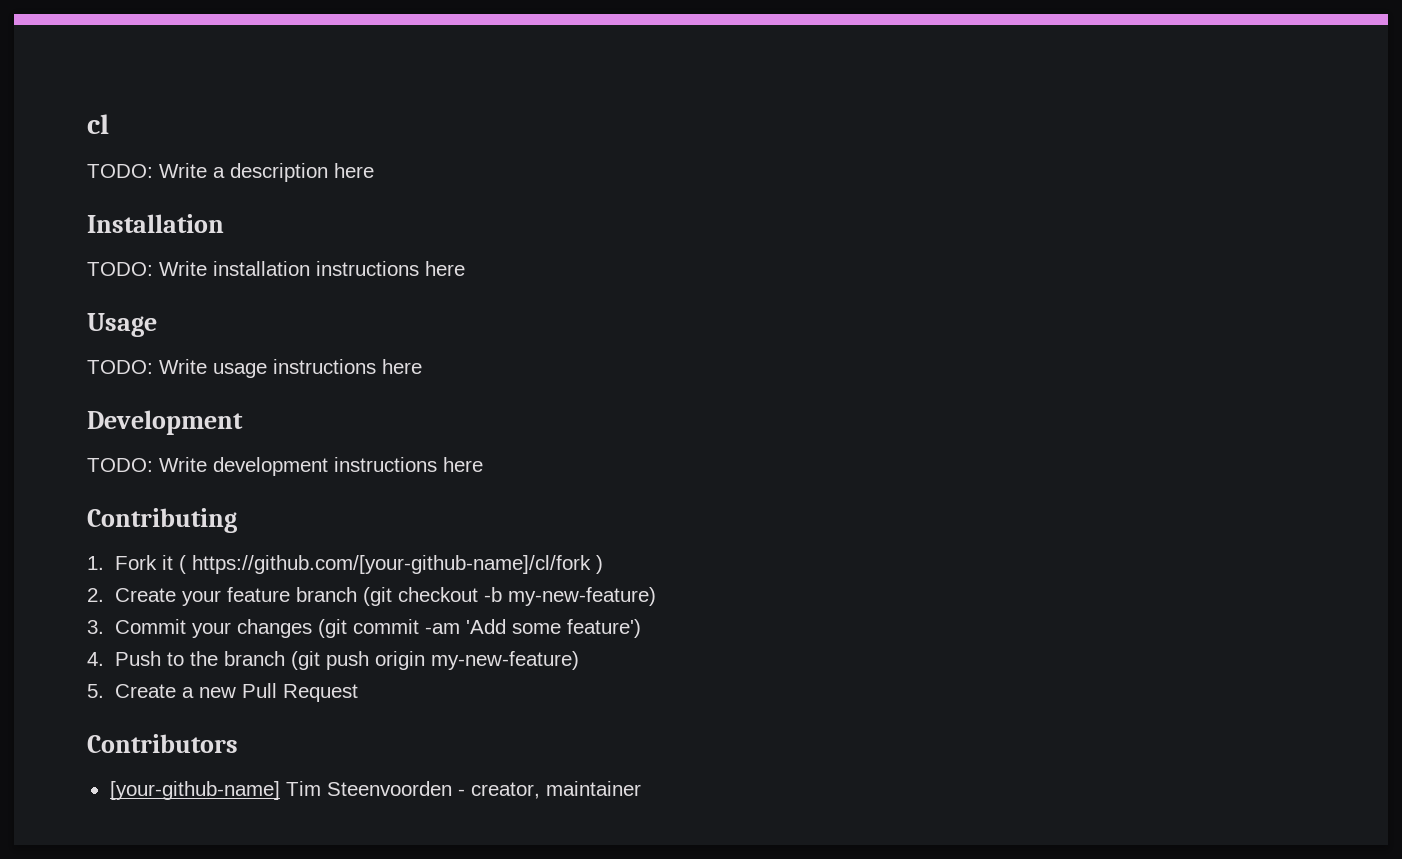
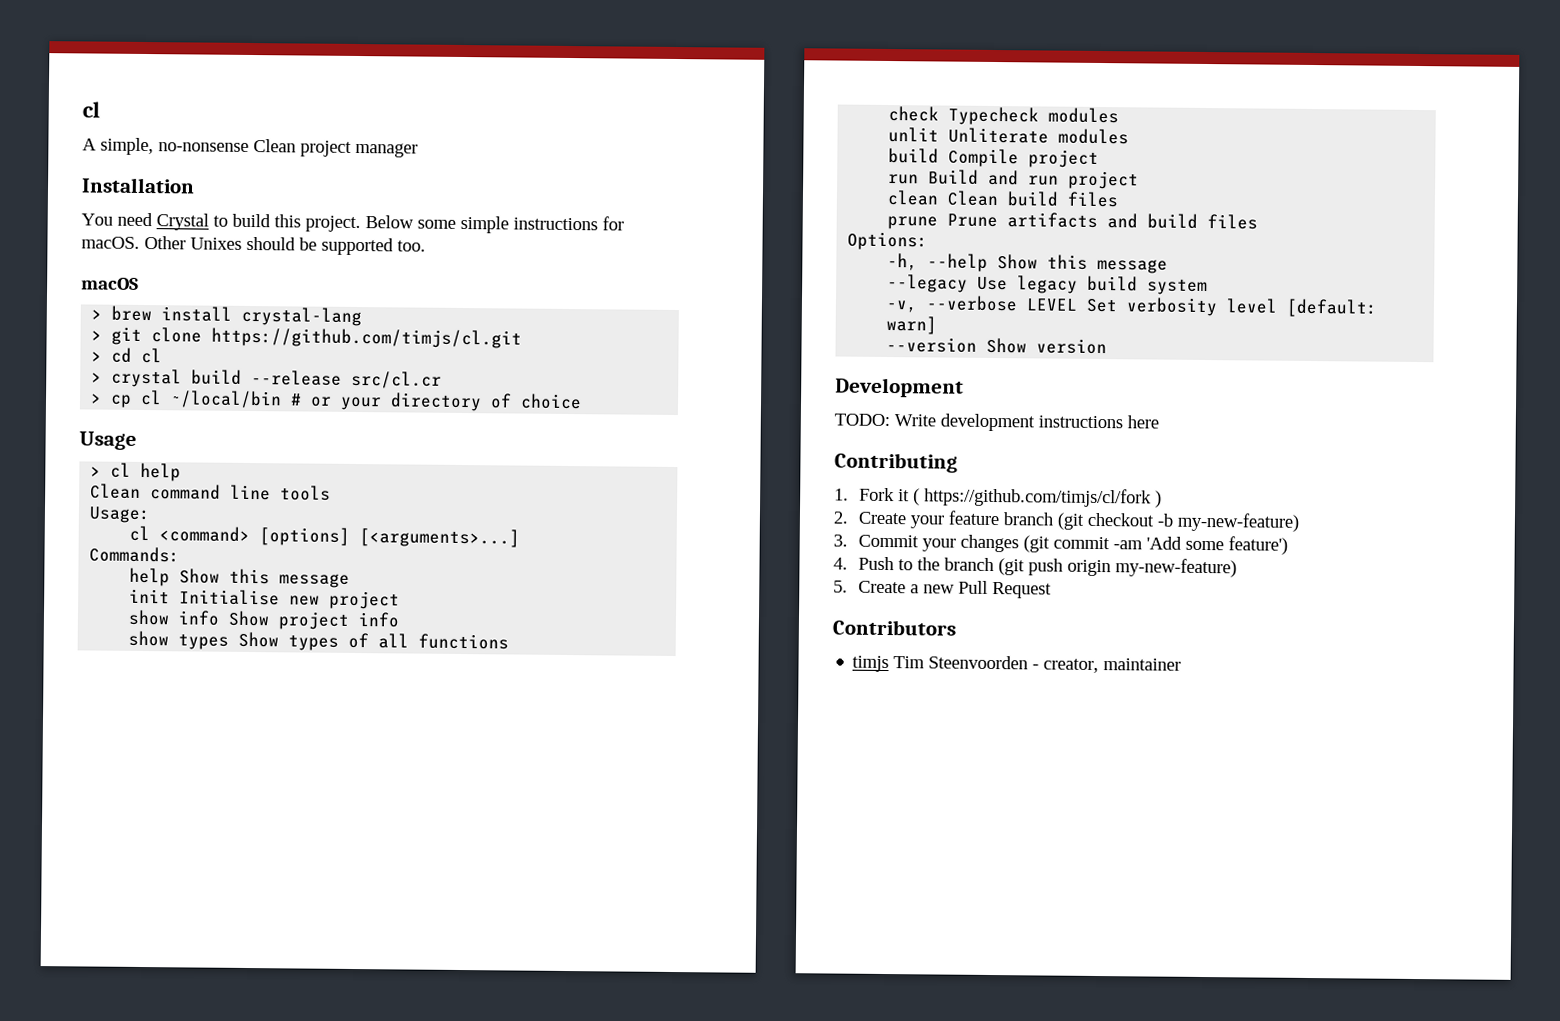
[87,114,109,134] [87,163,374,182] [87,214,224,233] [87,261,465,276] [87,313,157,337] [87,359,422,378] cl // TODO: Write a description here // Installation // TODO: Write installation instructions here // Usage // TODO: Write usage instructions here -> [82,101,100,118] [82,137,418,158] [81,177,195,194] [81,212,624,234] [81,235,426,256] [81,277,139,290] [91,305,363,327] [91,326,523,349] [91,347,163,364] [91,368,443,389] [90,389,583,412] [79,431,137,450] [90,462,182,482] [90,483,332,501] [89,506,152,524] [129,525,521,548] [89,546,181,563] [129,567,351,588] [129,588,401,610] [128,609,401,630] [128,630,510,651] [888,106,1120,126] [888,127,1130,145] [888,148,1100,168] [888,169,1140,190] [887,190,1120,208] [887,212,1259,230] [847,231,929,251] [887,253,1169,274] [887,274,1209,296] [886,295,1379,318] [886,315,938,335] [886,336,1108,355] cl // A simple, no-nonsense Clean project manager // Installation // You need Crystal to build this project. Below some simple instructions for macOS. Other Unixes should be supported too. // macOS // > brew install crystal-lang // > git clone https://github.com/timjs/cl.git // > cd cl // > crystal build --release src/cl.cr // > cp cl ~/local/bin # or your directory of choice // Usage // > cl help // Clean command line tools // Usage: // cl <command> [options] [<arguments>...] // Commands: // help Show this message // init Initialise new project // show info Show project info // show types Show types of all functions // check Typecheck modules // unlit Unliterate modules // build Compile project // run Build and run project // clean Clean build files // prune Prune artifacts and build files // Options: // -h, --help Show this message // --legacy Use legacy build system // -v, --verbose LEVEL Set verbosity level [default: warn] // --version Show version
[192,555,592,574] https://github.com/[your-github-name]/cl/fork -> [924,487,1153,508] https://github.com/timjs/cl/fork
[109,781,280,800] [your-github-name] -> [852,655,890,673] timjs

